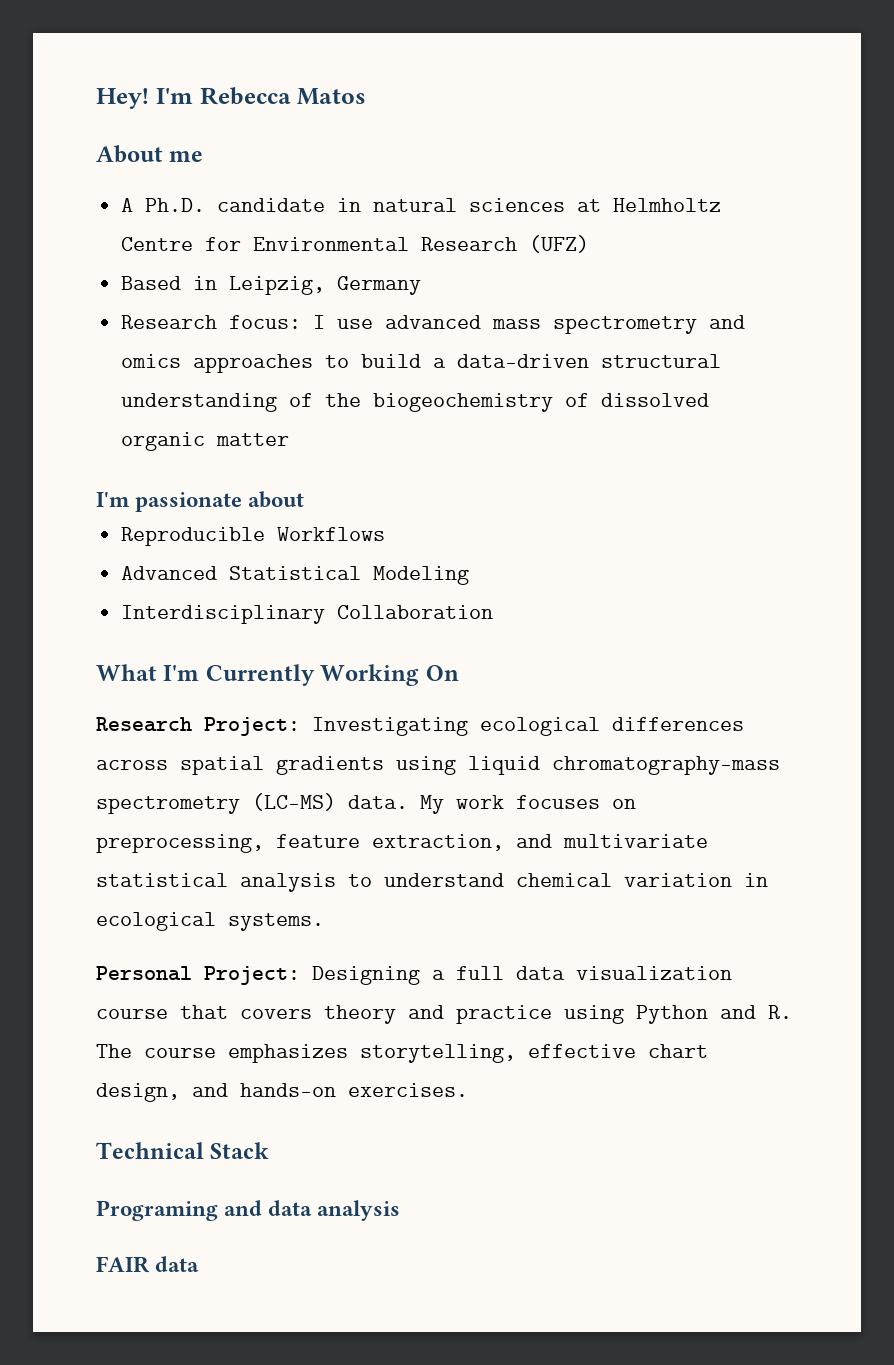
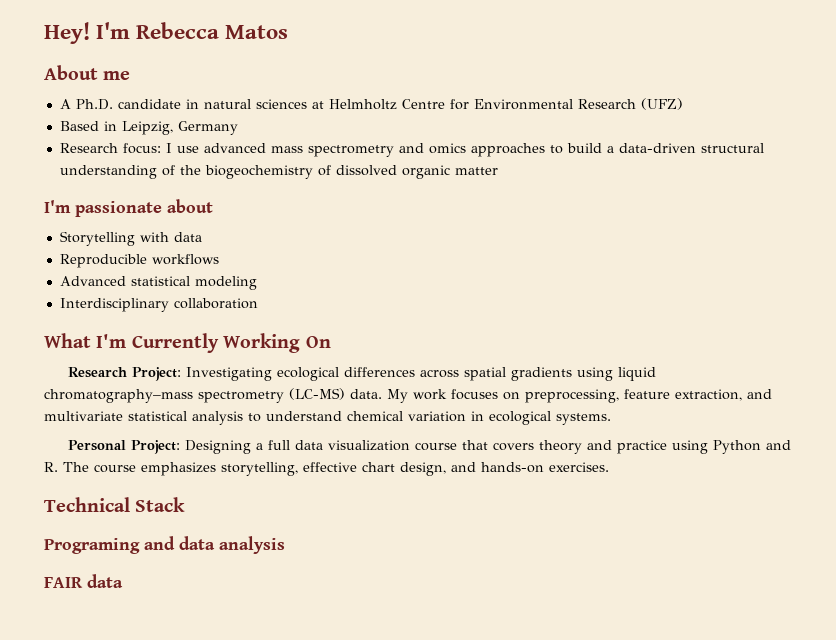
(305, 499) none -> [59,231,202,246] // Storytelling with data
[277,527,386,541] Workflows -> [151,254,219,265] workflows
[229,566,470,585] Statistical Modeling -> [130,276,257,290] statistical modeling
[337,605,494,619] Collaboration -> [173,298,258,309] collaboration

